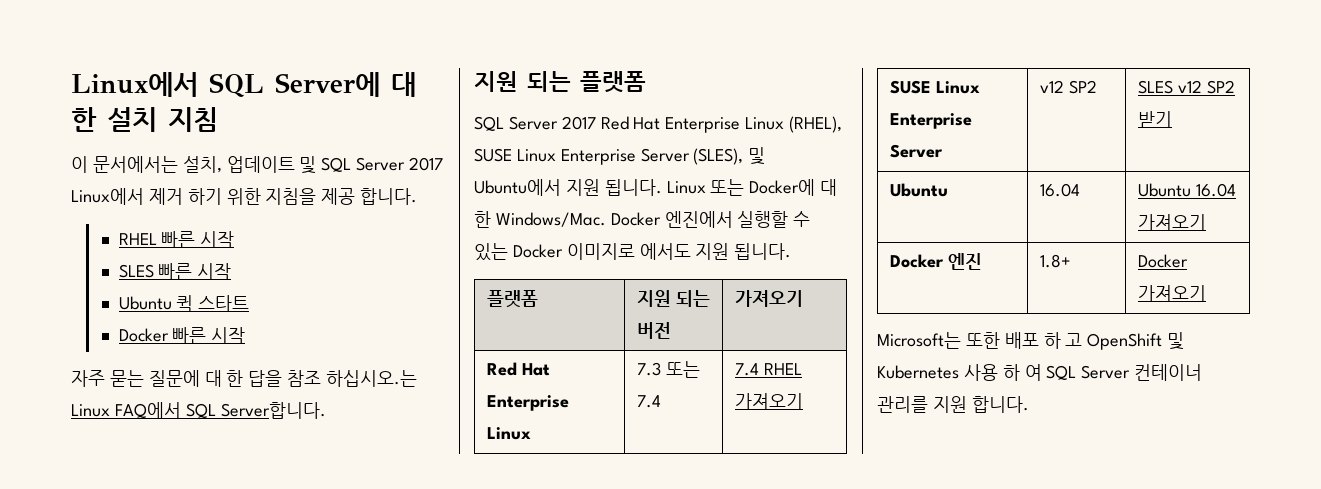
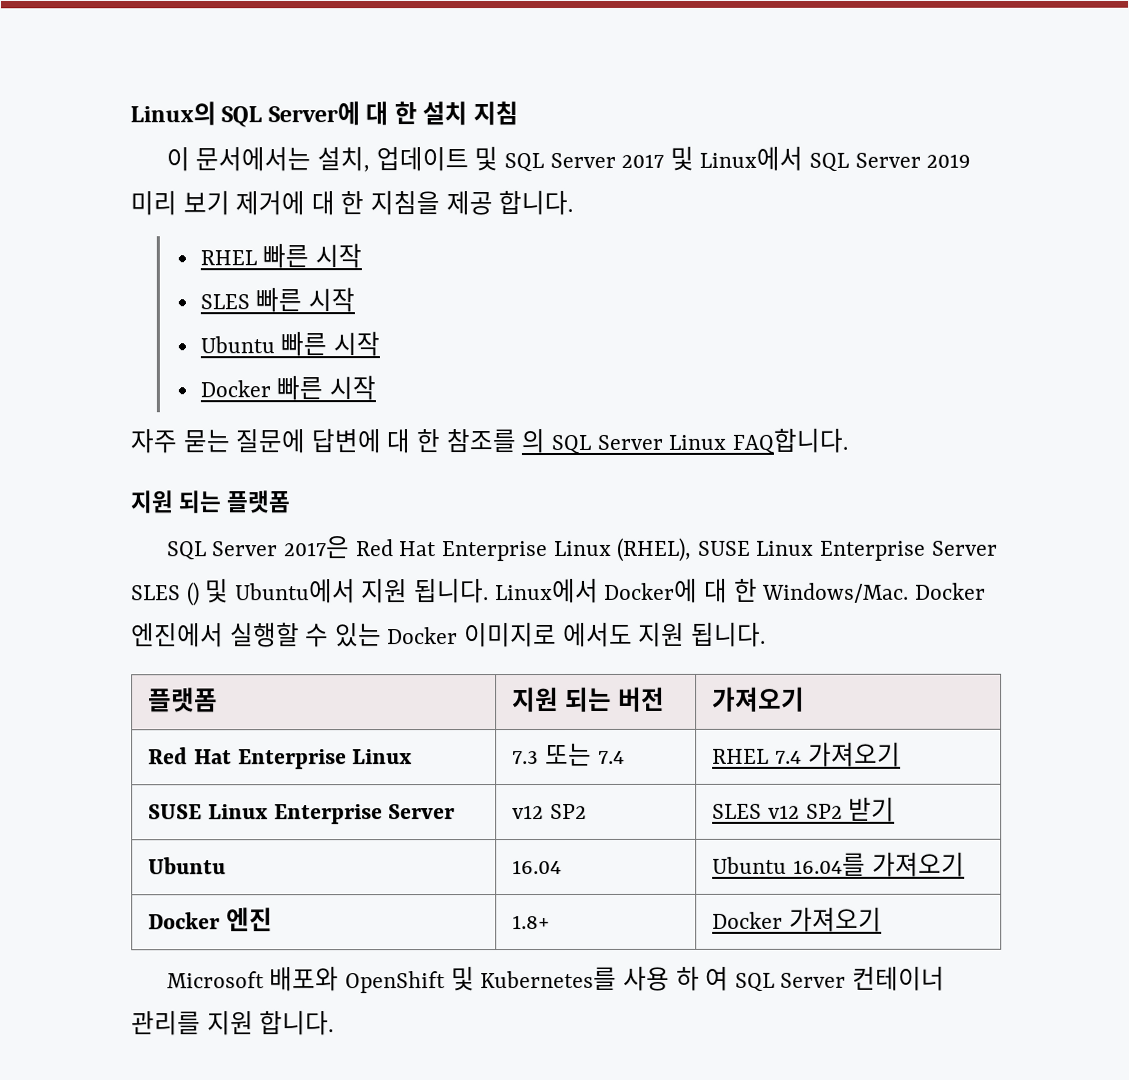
[71,72,198,97] Linux에서 -> [130,101,216,126] Linux의
[71,188,261,205] Linux에서 제거 하기 위한 -> [669,145,972,172] [130,190,365,216] 및 Linux에서 SQL Server 2019 미리 보기 제거에 대 한
[176,295,250,312] 퀵 스타트 -> [280,331,380,357] 빠른 시작
[204,370,418,387] [71,402,326,419] 대 한 답을 참조 하십시오.는 Linux FAQ에서 SQL Server합니다. -> [310,427,848,455] 답변에 대 한 참조를 의 SQL Server Linux FAQ합니다.
[561,116,596,130] 2017 -> [283,536,351,559] 2017은
[693,148,744,165] (SLES), -> [131,582,200,607] SLES ()
[666,179,745,196] Linux 또는 -> [494,577,599,604] Linux에서
[734,363,802,376] 7.4 RHEL -> [712,748,802,764] RHEL 7.4
[1195,183,1236,197] 16.04 -> [792,852,866,876] 16.04를
[877,332,1083,349] Microsoft는 또한 배포 하 고 -> [166,966,340,992] Microsoft 배포와
[877,365,959,379] Kubernetes -> [480,966,618,991] Kubernetes를

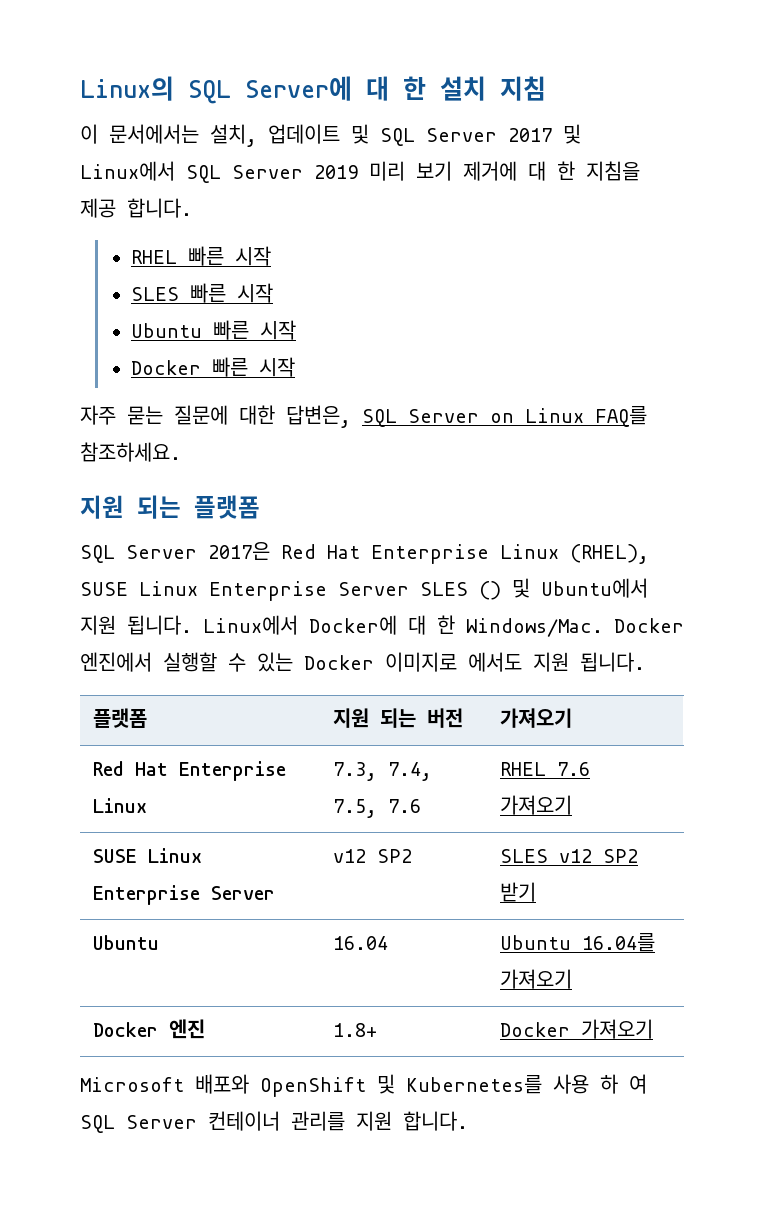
[310,427,848,455] 답변에 대 한 참조를 의 SQL Server Linux FAQ합니다. -> [239,405,647,428] [80,442,181,462] 대한 답변은, SQL Server on Linux FAQ를 참조하세요.
[512,742,625,767] [712,748,802,764] 7.3 또는 7.4 | RHEL 7.4 -> [332,762,432,781] [332,799,421,818] [499,762,590,776] 7.3, 7.4, 7.5, 7.6 | RHEL 7.6

